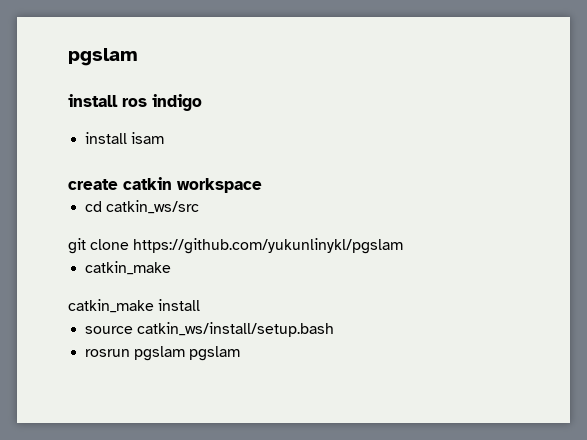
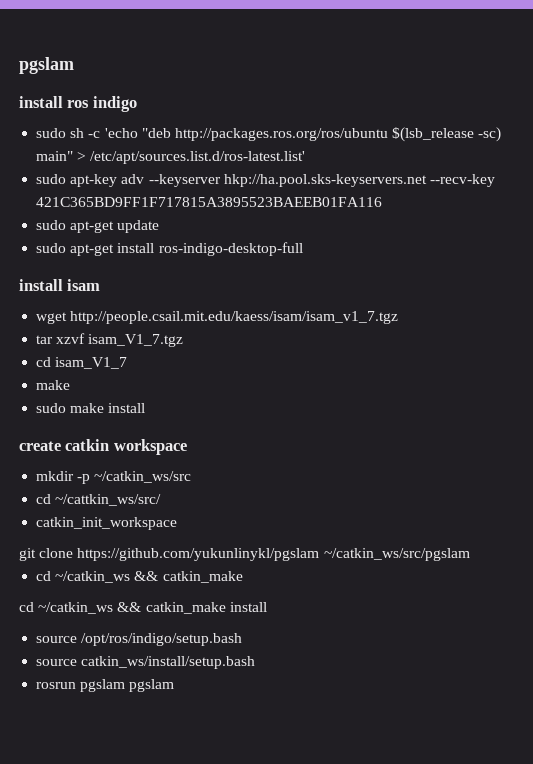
[85,132,165,144] install isam -> [36,127,502,142] [36,151,306,164] [36,174,495,187] [36,197,383,207] [36,220,160,233] [36,242,303,256] [19,279,101,291] [36,311,399,324] [36,333,184,347] [36,357,128,369] [36,380,71,390] [36,403,146,413] sudo sh -c 'echo "deb http://packages.ros.org/ros/ubuntu $(lsb_release -sc) main" > /etc/apt/sources.list.d/ros-latest.list' // sudo apt-key adv --keyserver hkp://ha.pool.sks-keyservers.net --recv-key 421C365BD9FF1F717815A3895523BAEEB01FA116 // sudo apt-get update // sudo apt-get install ros-indigo-desktop-full // install isam // wget http://people.csail.mit.edu/kaess/isam/isam_v1_7.tgz // tar xzvf isam_V1_7.tgz // cd isam_V1_7 // make // sudo make install
[85,200,200,214] // cd catkin_ws/src -> [36,471,192,484] [36,494,162,506] [36,517,178,530] // mkdir -p ~/catkin_ws/src // cd ~/cattkin_ws/src/ // catkin_init_workspace
[85,261,172,275] // catkin_make // -> [323,548,470,561] [36,571,243,583] [19,602,142,614] ~/catkin_ws/src/pgslam // cd ~/catkin_ws && catkin_make // cd ~/catkin_ws &&
(201, 305) none -> [36,633,243,646] // source /opt/ros/indigo/setup.bash

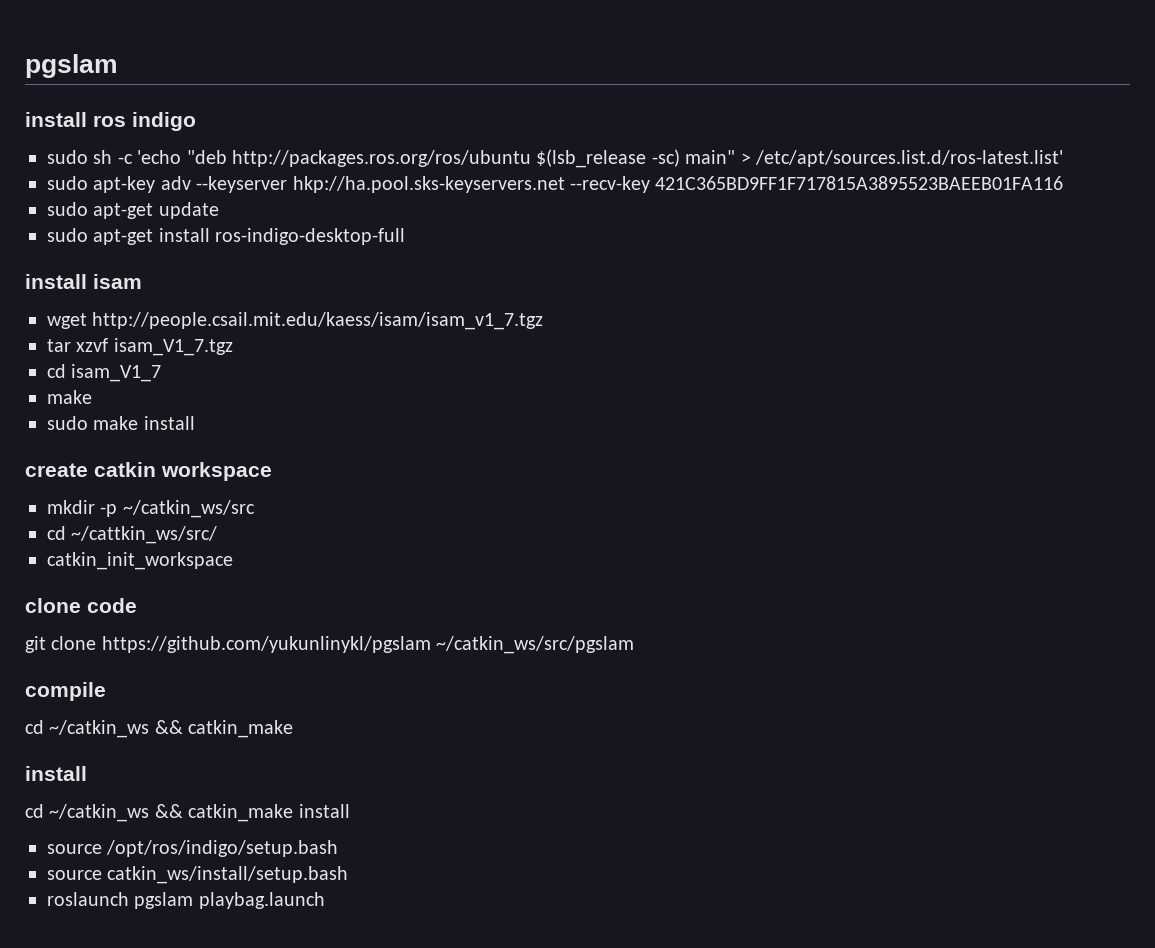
(178, 523) none -> [25,598,137,613] // clone code
[36,571,243,583] // cd ~/catkin_ws && catkin_make -> [25,682,106,701] [25,720,294,738] [25,766,87,781] // compile // cd ~/catkin_ws && catkin_make // install
[36,679,175,692] rosrun pgslam pgslam -> [47,892,325,909] roslaunch pgslam playbag.launch

